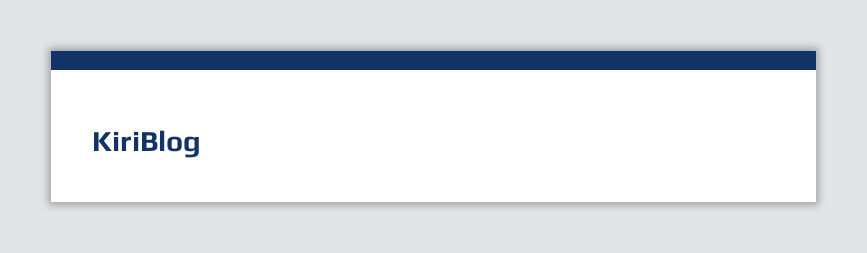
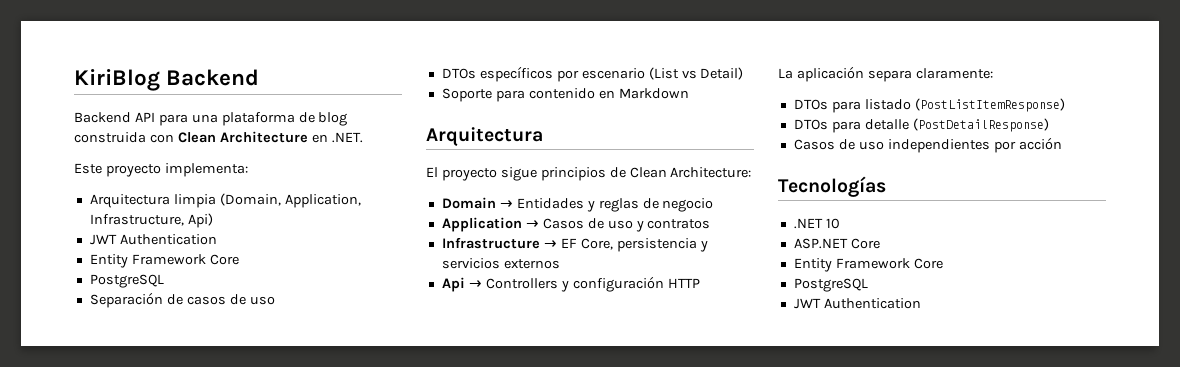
(201, 144) none -> [166,69,260,86] [74,112,348,126] [74,131,363,143] [74,163,248,177] [89,193,361,208] [89,213,213,228] [89,234,217,245] [89,254,239,268] [89,274,164,288] [89,292,275,308] [441,66,744,82] [441,88,689,102] [426,127,543,146] [426,167,752,181] [441,197,714,212] [441,217,711,232] [441,237,708,252] [441,258,560,269] [441,276,700,292] [778,66,993,82] [793,98,1065,113] [793,118,1049,133] [793,137,1062,153] [778,176,886,197] [793,218,840,229] [793,238,880,249] [793,258,943,272] [793,278,868,292] [793,298,921,309] Backend // Backend API para una plataforma de blog construida con Clean Architecture en .NET. // Este proyecto implementa: // Arquitectura limpia (Domain, Application, Infrastructure, Api) // JWT Authentication // Entity Framework Core // PostgreSQL // Separación de casos de uso // DTOs específicos por escenario (List vs Detail) // Soporte para contenido en Markdown // Arquitectura // El proyecto sigue principios de Clean Architecture: // Domain → Entidades y reglas de negocio // Application → Casos de uso y contratos // Infrastructure → EF Core, persistencia y servicios externos // Api → Controllers y configuración HTTP // La aplicación separa claramente: // DTOs para listado (PostListItemResponse) // DTOs para detalle (PostDetailResponse) // Casos de uso independientes por acción // Tecnologías // .NET 10 // ASP.NET Core // Entity Framework Core // PostgreSQL // JWT Authentication

